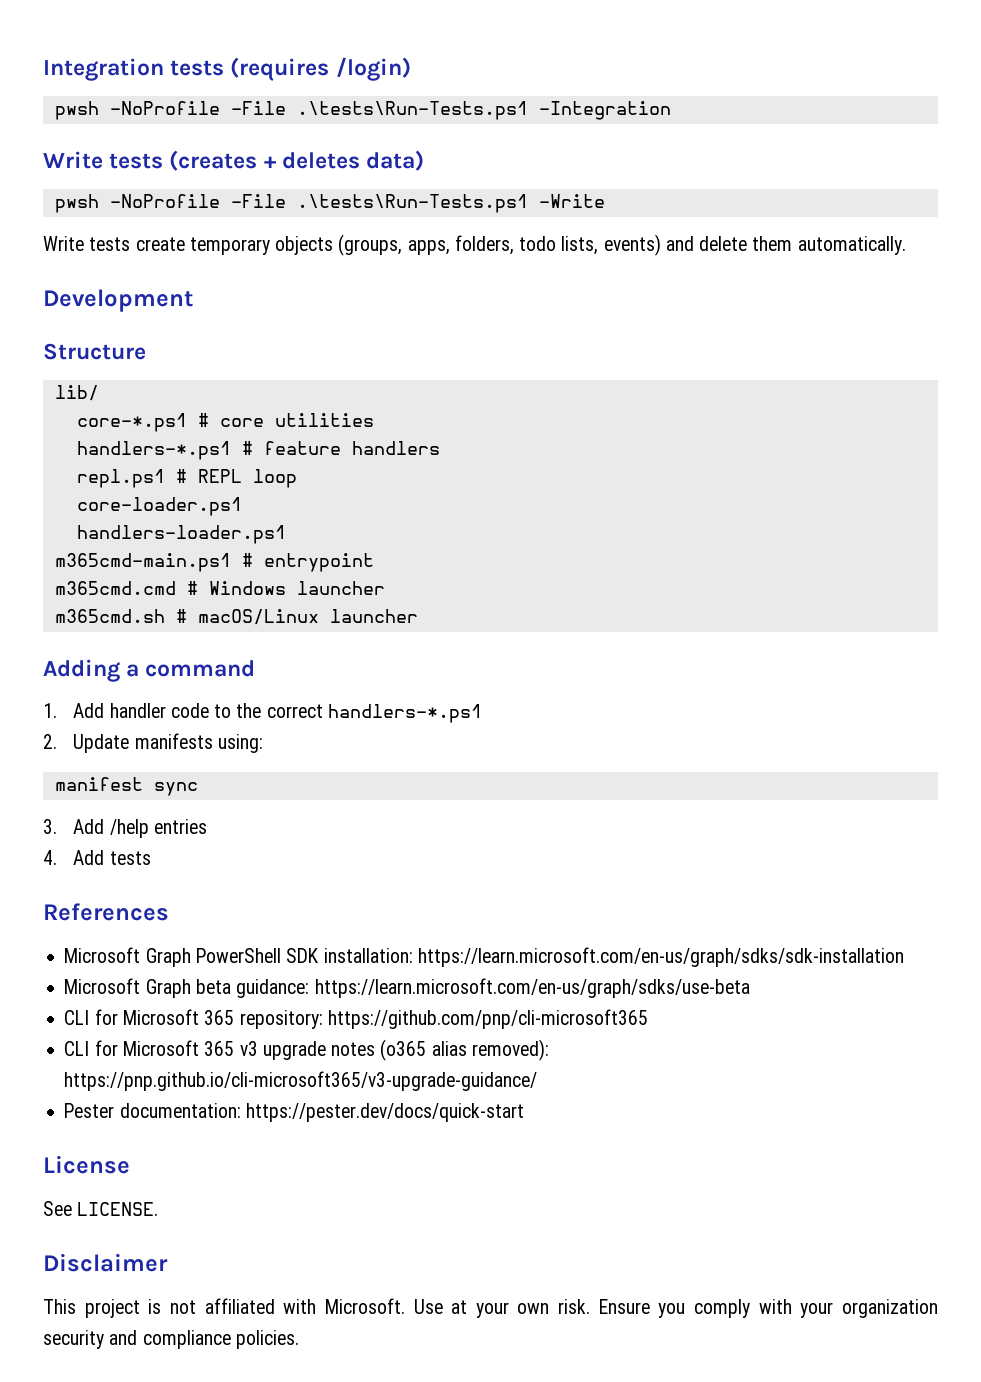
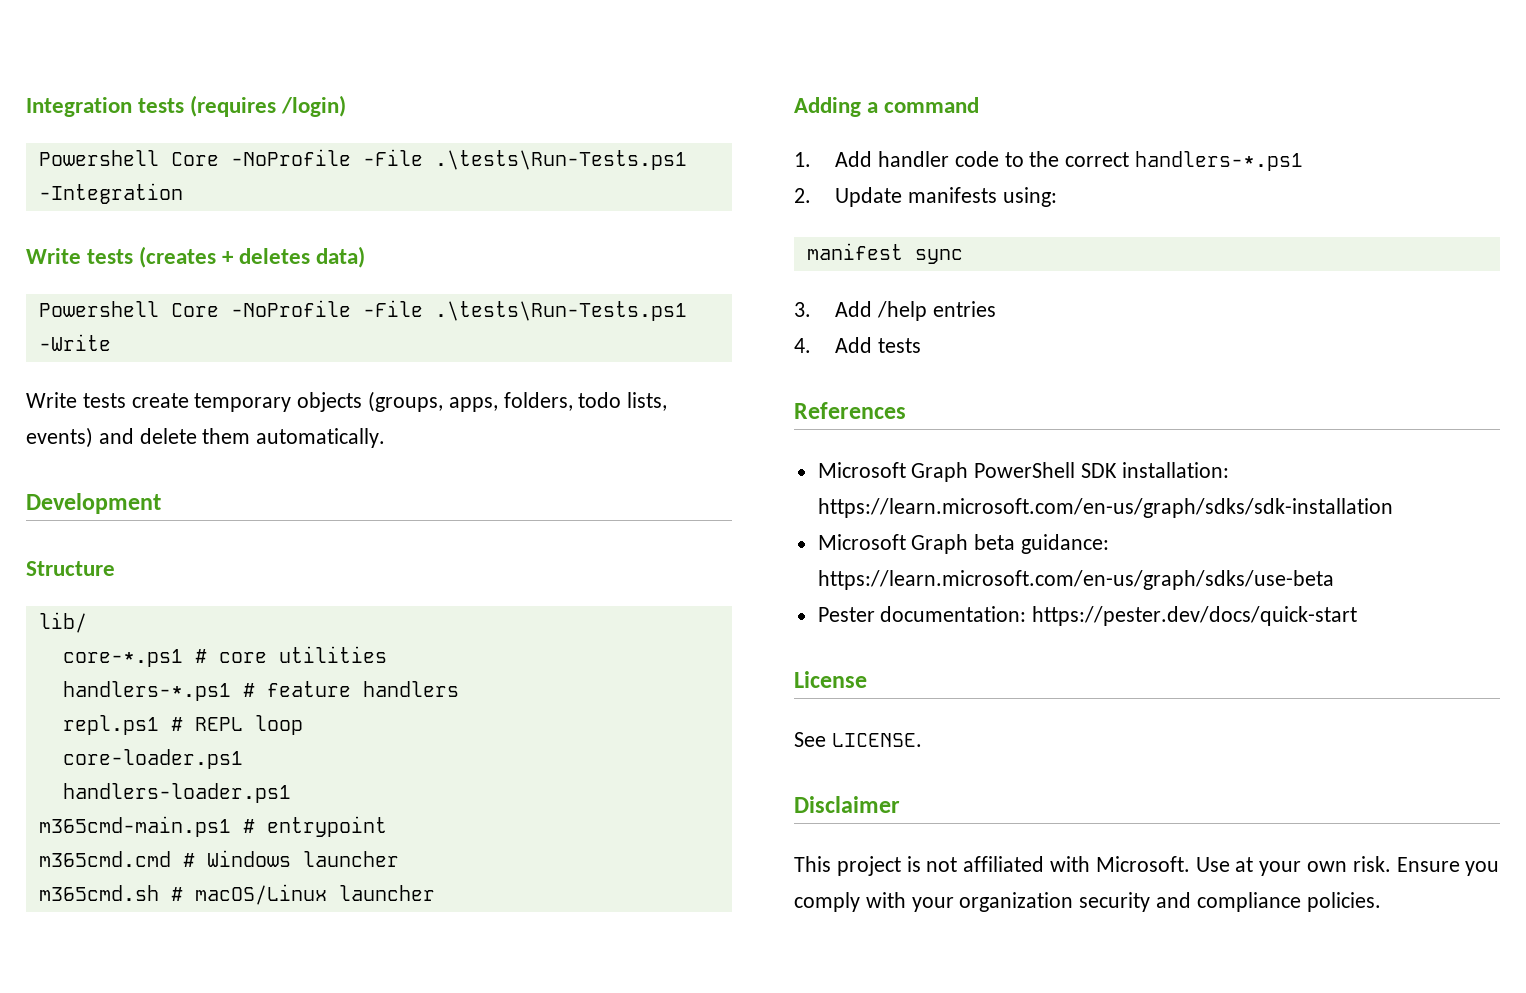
[54,101,99,120] pwsh -> [38,150,219,166] Powershell Core
[54,194,99,213] pwsh -> [38,301,219,317] Powershell Core
[64,1009,648,1029] [64,1039,549,1061] [64,1071,538,1091] // CLI for Microsoft 365 repository: https://github.com/pnp/cli-microsoft365 // CLI for Microsoft 365 v3 upgrade notes (o365 alias removed): https://pnp.github.io/cli-microsoft365/v3-upgrade-guidance/ -> (1334, 580) none

